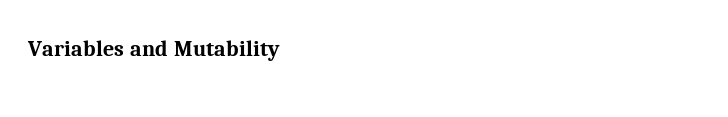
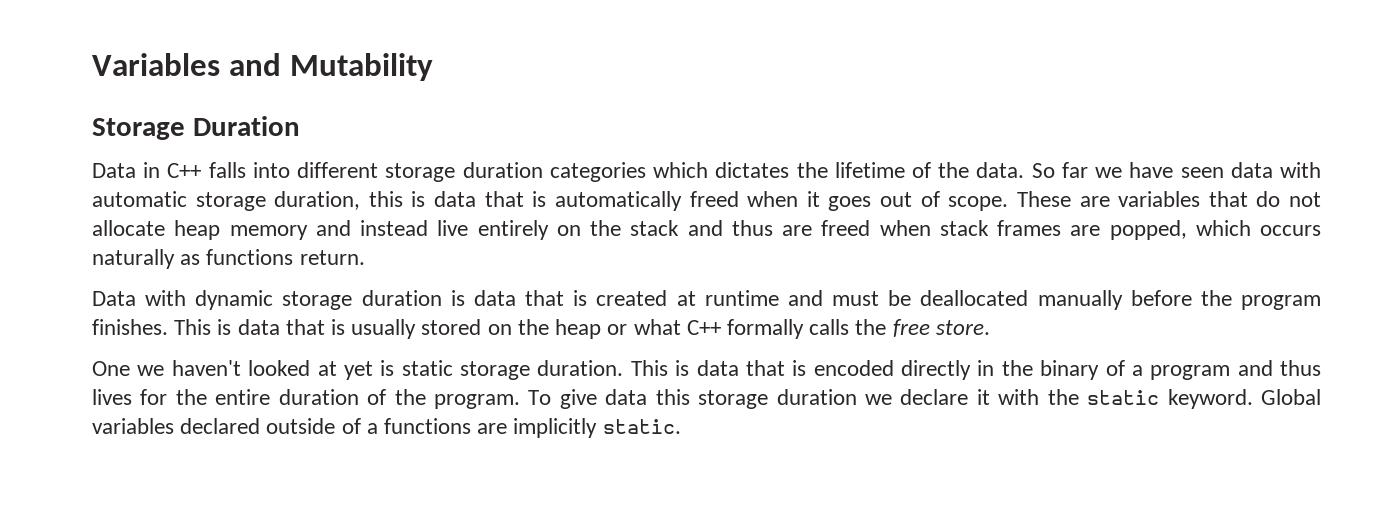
(280, 50) none -> [92,116,300,140] [92,162,1322,182] [92,191,1321,211] [92,220,1321,240] [92,249,365,269] [92,290,1321,310] [92,319,990,339] [92,360,1321,380] [92,389,1321,409] [92,418,681,438] // Storage Duration // Data in C++ falls into different storage duration categories which dictates the lifetime of the data. So far we have seen data with automatic storage duration, this is data that is automatically freed when it goes out of scope. These are variables that do not allocate heap memory and instead live entirely on the stack and thus are freed when stack frames are popped, which occurs naturally as functions return. // Data with dynamic storage duration is data that is created at runtime and must be deallocated manually before the program finishes. This is data that is usually stored on the heap or what C++ formally calls the free store. // One we haven't looked at yet is static storage duration. This is data that is encoded directly in the binary of a program and thus lives for the entire duration of the program. To give data this storage duration we declare it with the static keyword. Global variables declared outside of a functions are implicitly static.

